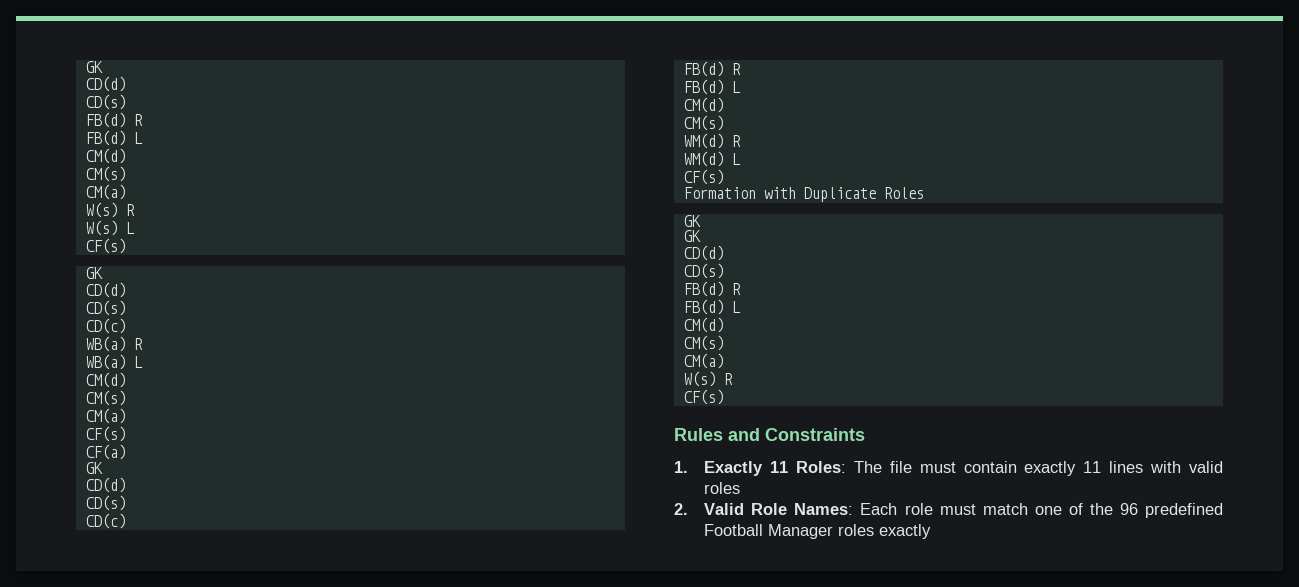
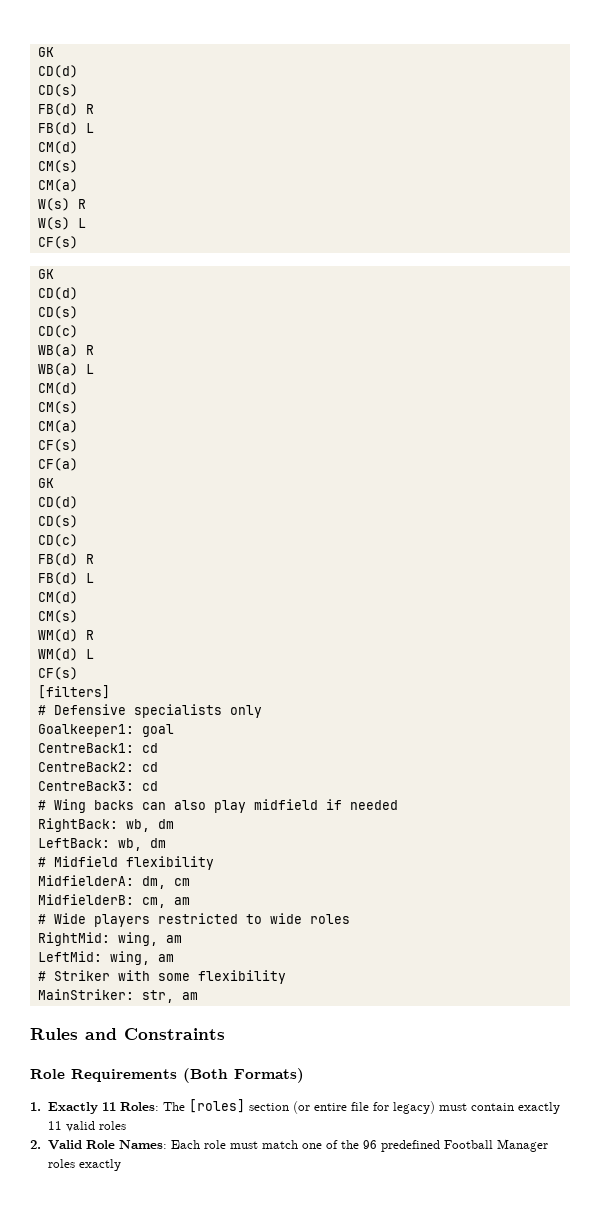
[683,187,924,202] [683,215,701,227] [683,230,701,242] [683,245,724,261] [683,263,724,279] [683,281,741,297] [683,299,741,315] [683,317,724,333] [683,335,724,351] [683,353,724,369] [683,371,733,387] [683,389,724,405] Formation with Duplicate Roles // GK // GK // CD(d) // CD(s) // FB(d) R // FB(d) L // CM(d) // CM(s) // CM(a) // W(s) R // CF(s) -> [37,685,110,699] [37,704,262,718] [37,724,174,737] [37,743,158,753] [37,762,158,772] [37,781,158,791] [37,799,398,813] [37,818,174,832] [37,838,166,851] [37,856,214,870] [37,875,190,889] [37,894,190,908] [37,913,350,927] [37,932,182,946] [37,951,174,965] [37,970,286,984] [37,989,198,1003] [filters] // # Defensive specialists only // Goalkeeper1: goal // CentreBack1: cd // CentreBack2: cd // CentreBack3: cd // # Wing backs can also play midfield if needed // RightBack: wb, dm // LeftBack: wb, dm // # Midfield flexibility // MidfielderA: dm, cm // MidfielderB: cm, am // # Wide players restricted to wide roles // RightMid: wing, am // LeftMid: wing, am // # Striker with some flexibility // MainStriker: str, am
(865, 434) none -> [30,1068,304,1083] // Role Requirements (Both Formats)
[889,461,912,473] file -> [188,1099,435,1114] [roles] section (or entire file for legacy)
[1109,461,1182,473] lines with -> (62, 1125) none

